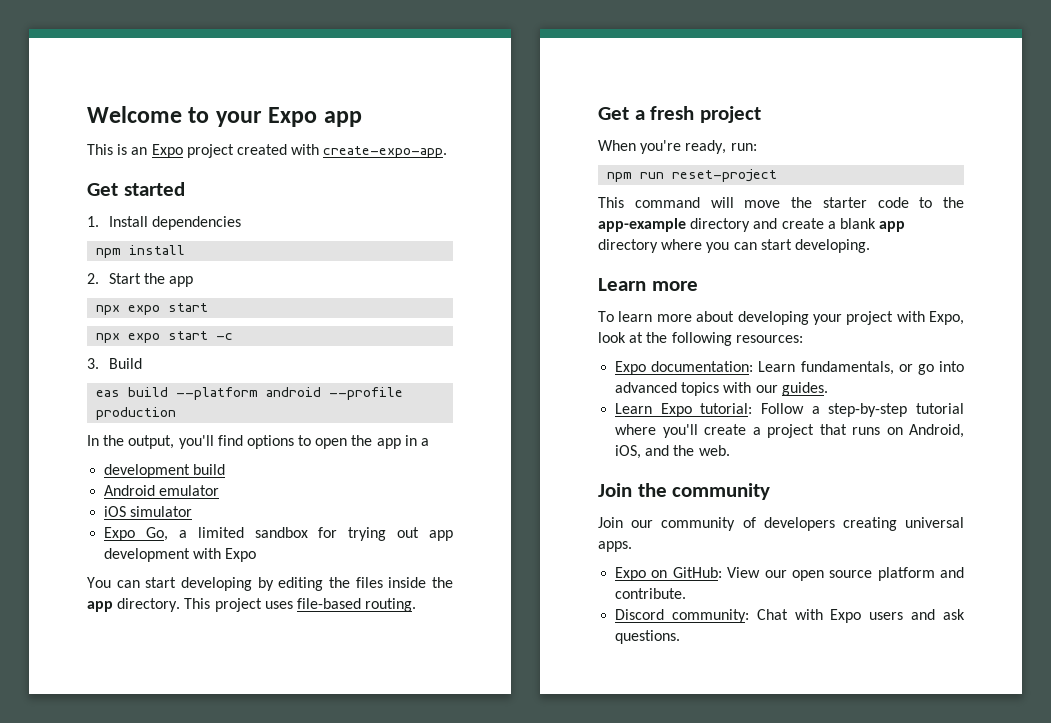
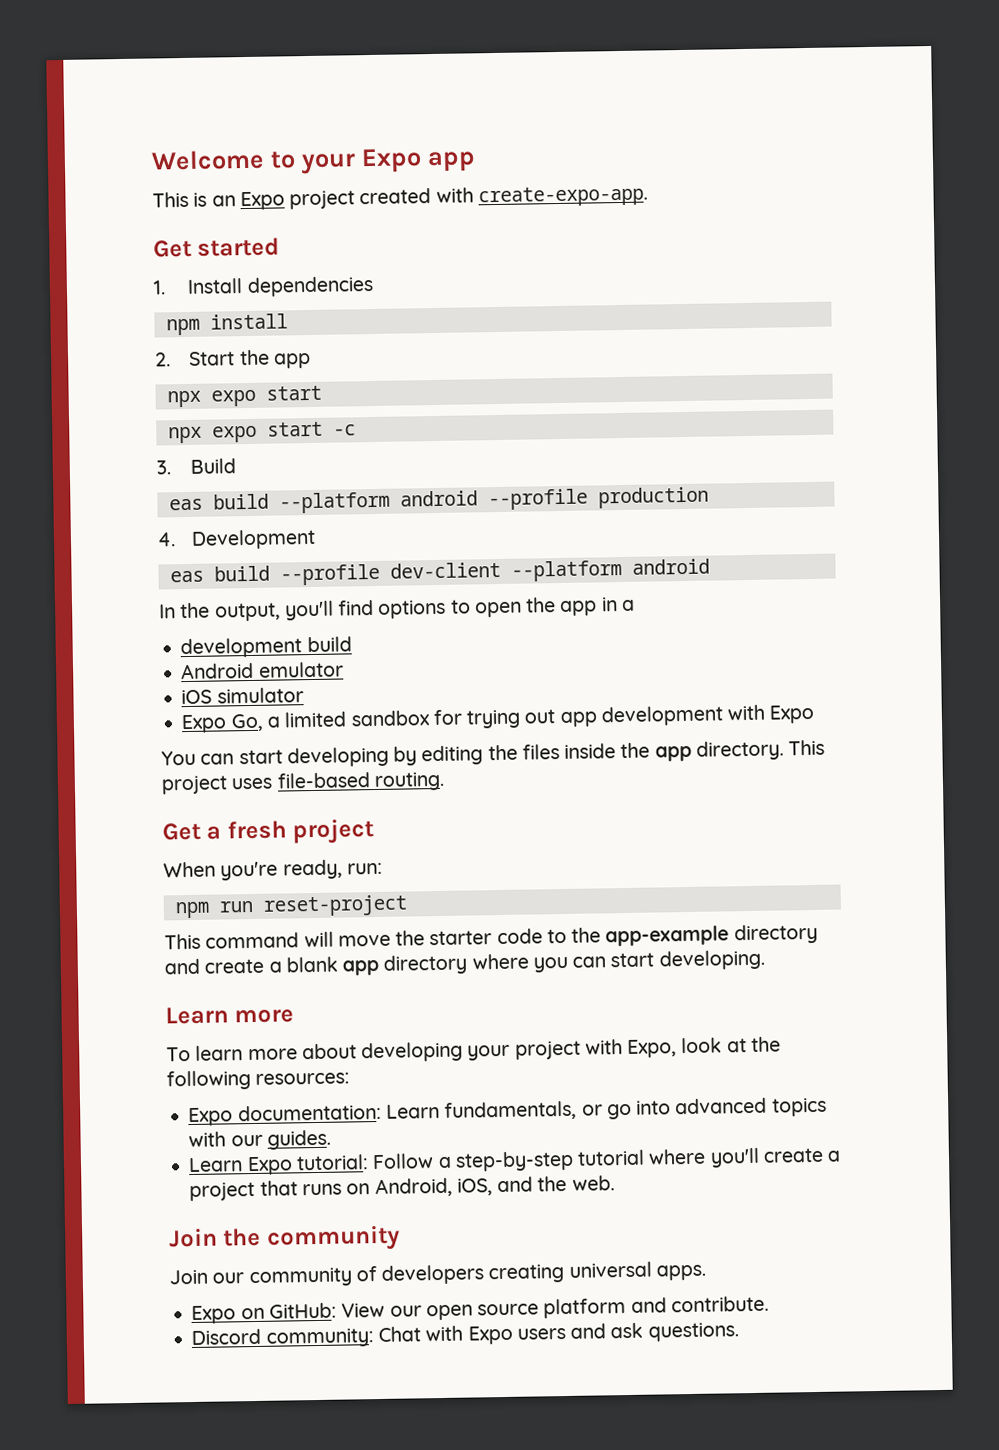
(177, 413) none -> [157,528,317,550] [169,558,710,586] // 4. Development // eas build --profile dev-client --platform android

